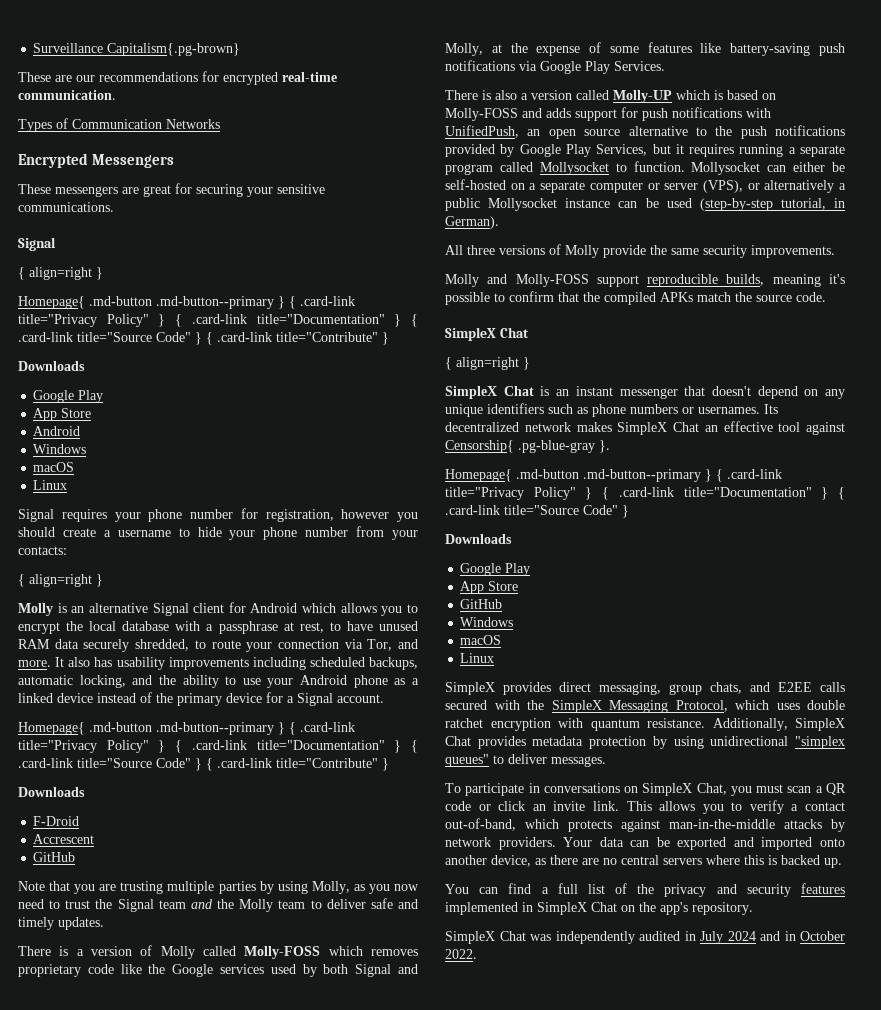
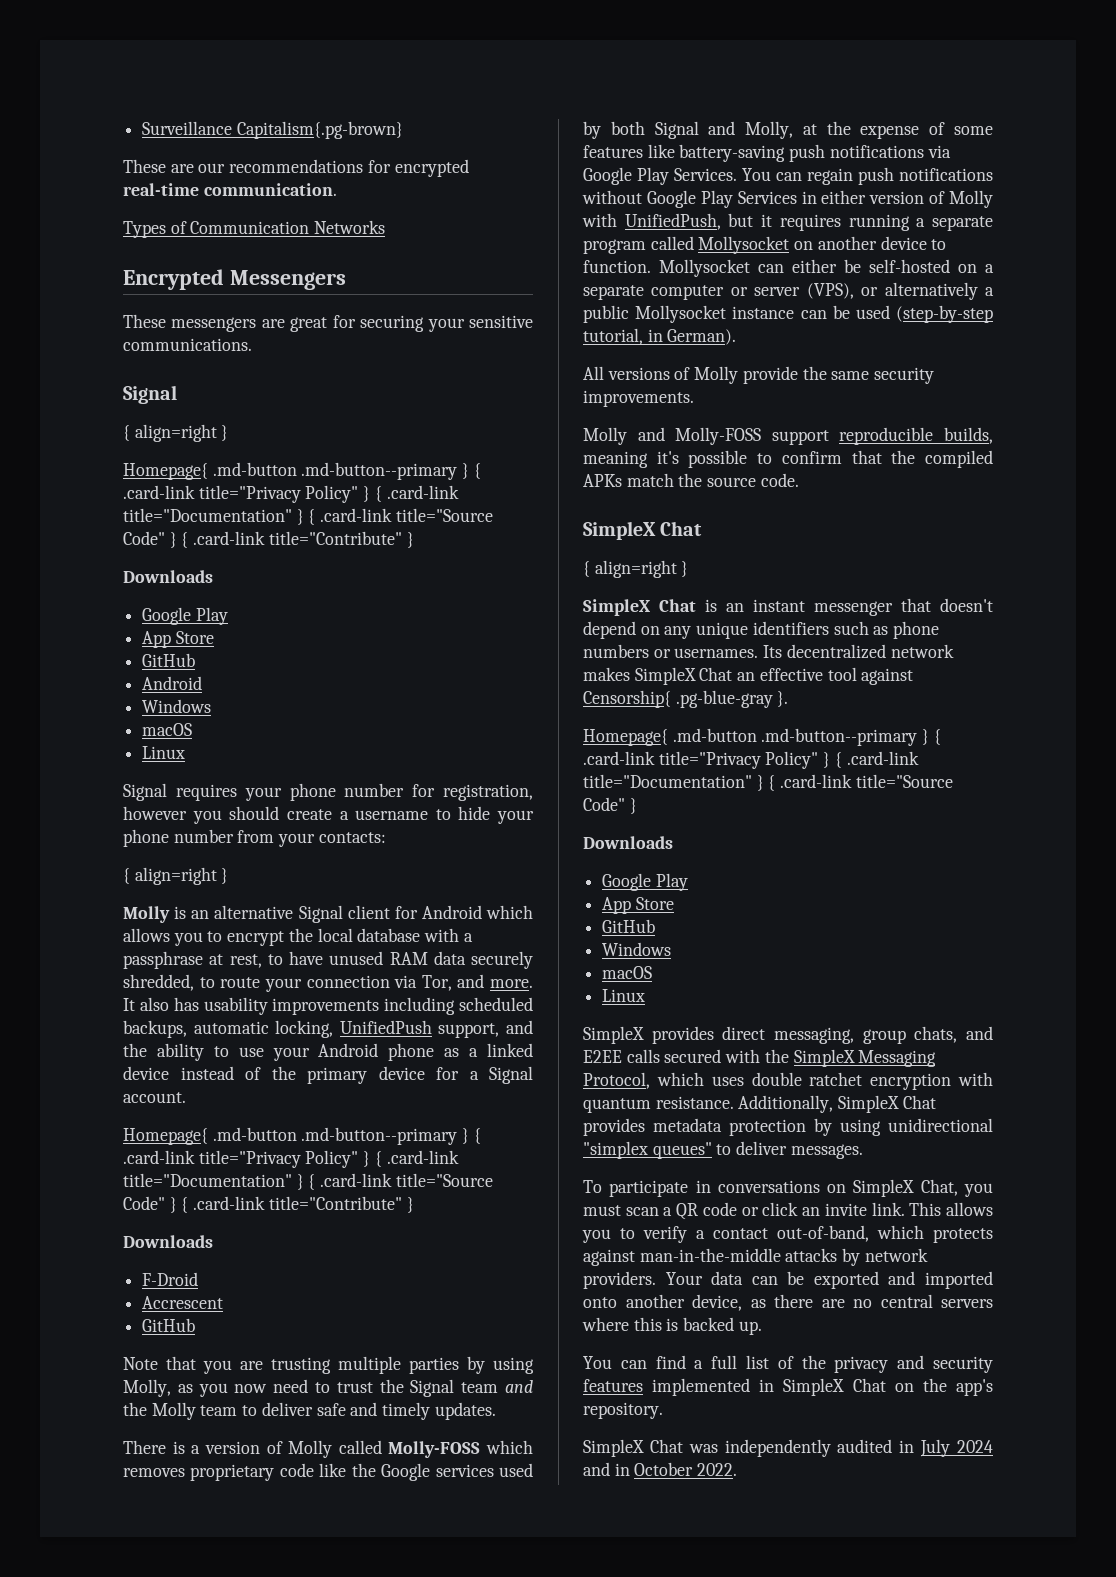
(92, 413) none -> [142,653,196,667] // GitHub
(126, 681) none -> [339,1020,500,1038] UnifiedPush support,
[445,90,776,103] [445,107,771,121] [445,125,845,139] [445,144,648,157] // There is also a version called Molly-UP which is based on Molly-FOSS and adds support for push notifications with UnifiedPush, an open source alternative to the push notifications provided by Google Play Services, -> [742,167,993,185] [582,190,993,208] [582,213,721,230] You can regain push notifications without Google Play Services in either version of Molly with UnifiedPush,
(609, 168) none -> [794,236,927,250] on another device
[467,245,495,255] three -> (604, 373) none

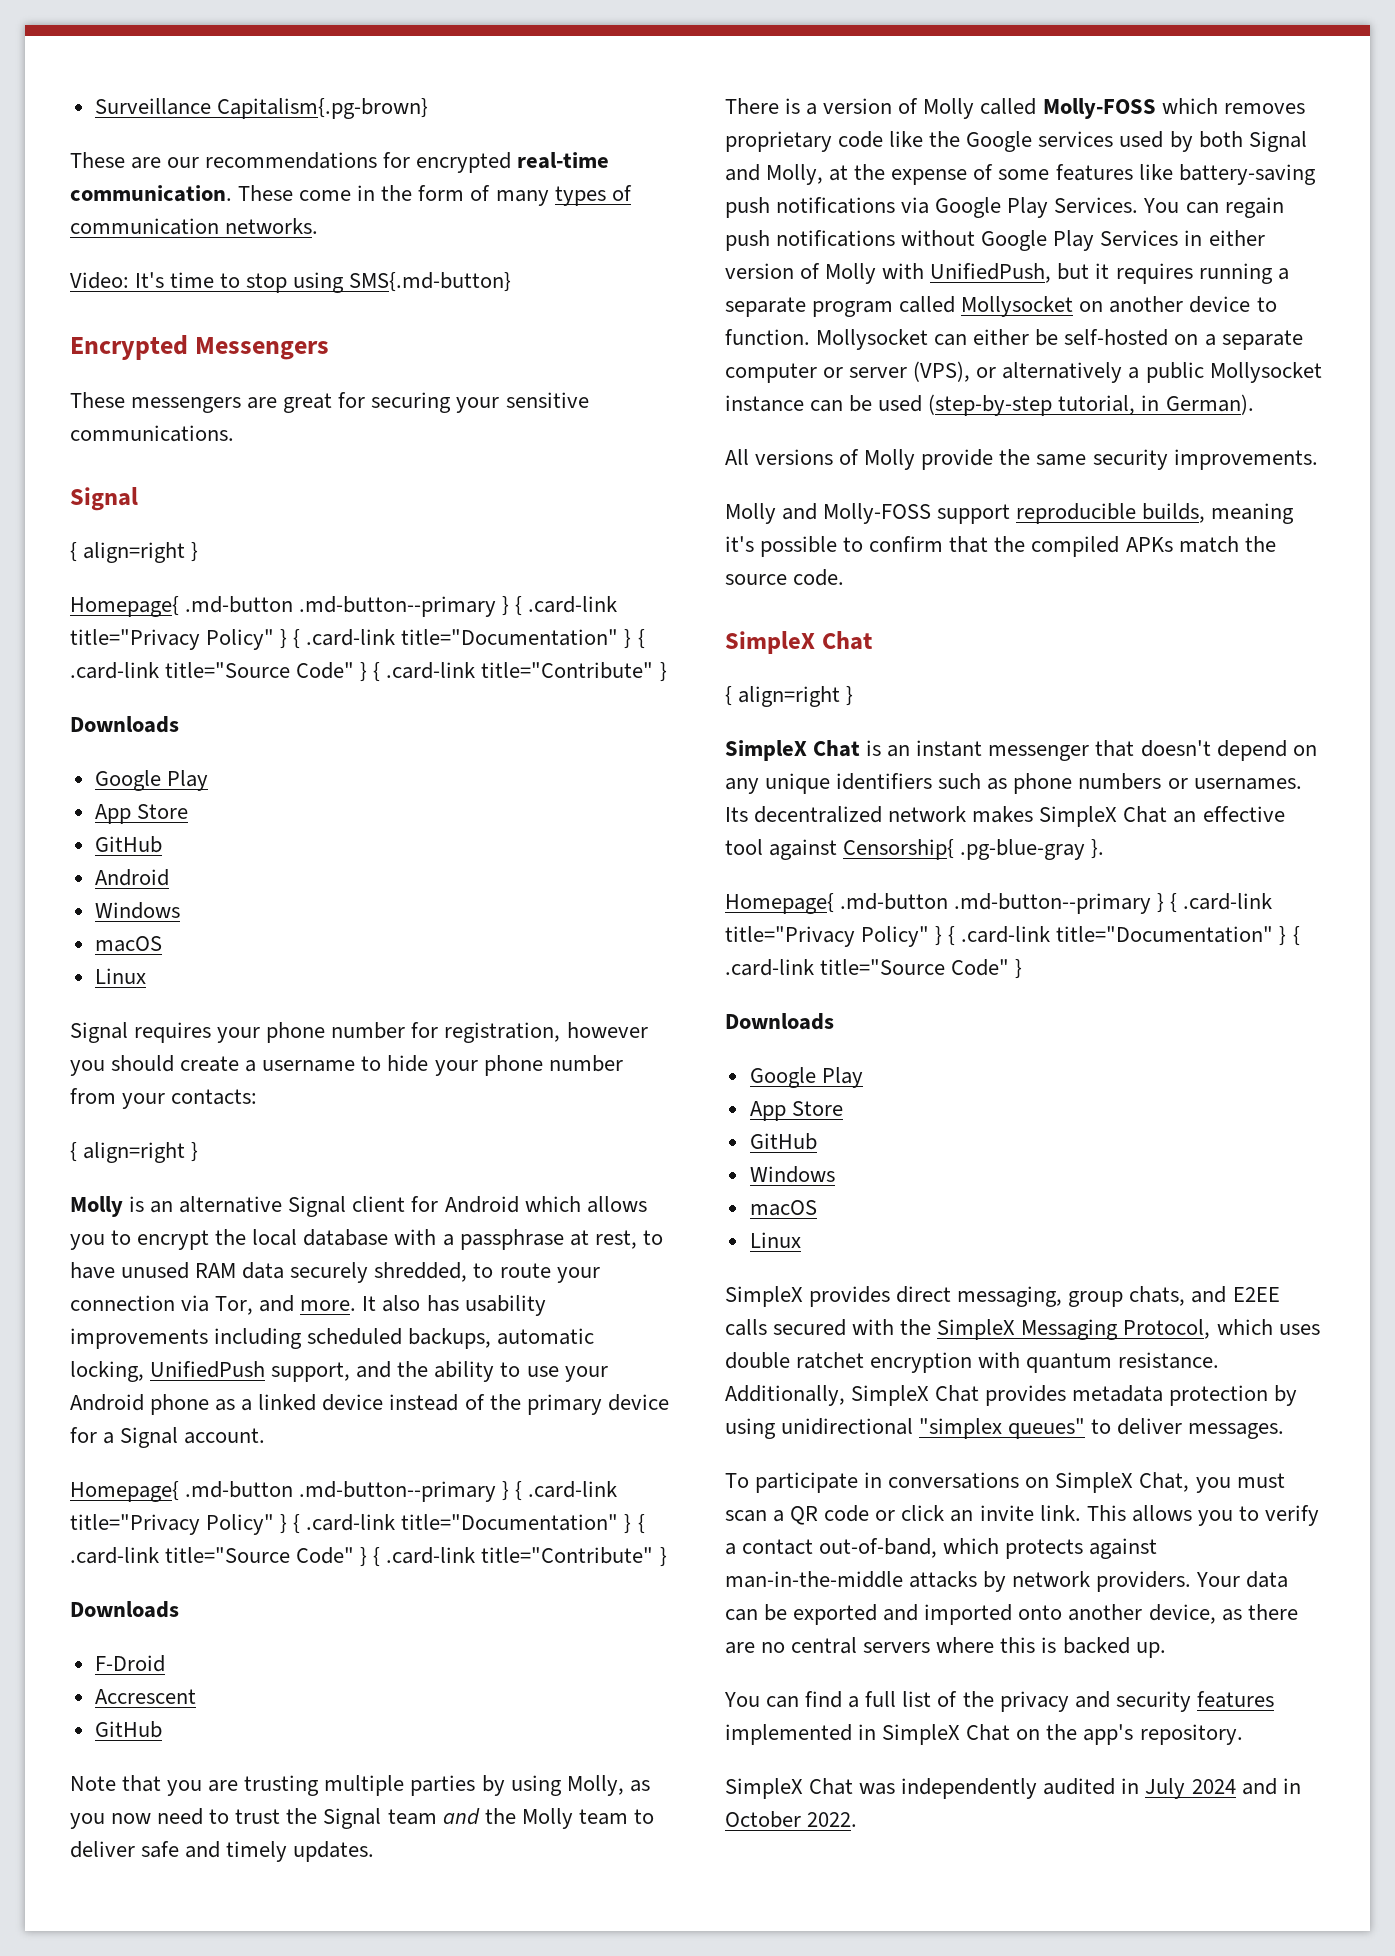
[123,220,386,238] // Types of Communication Networks -> [238,185,632,206] [70,218,319,235] [70,272,512,293] These come in the form of many types of communication networks. // Video: It's time to stop using SMS{.md-button}

